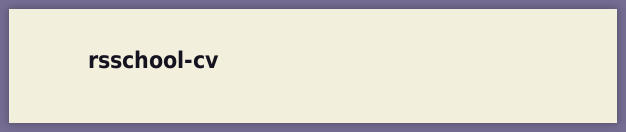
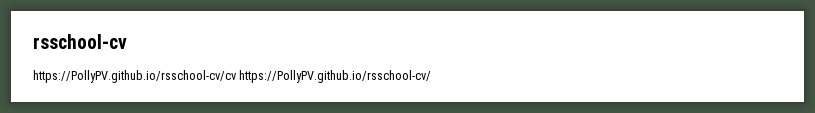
(219, 59) none -> [33,70,432,83] // https://PollyPV.github.io/rsschool-cv/cv https://PollyPV.github.io/rsschool-cv/

